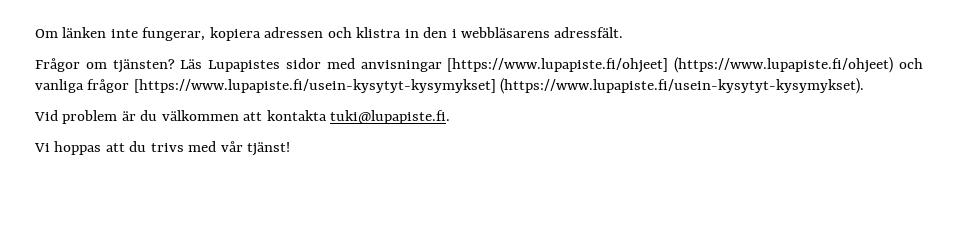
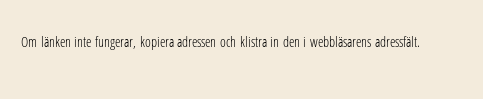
[35,57,923,73] [35,78,865,94] [34,110,451,124] [34,141,291,156] // Frågor om tjänsten? Läs Lupapistes sidor med anvisningar [https://www.lupapiste.fi/ohjeet] (https://www.lupapiste.fi/ohjeet) och vanliga frågor [https://www.lupapiste.fi/usein-kysytyt-kysymykset] (https://www.lupapiste.fi/usein-kysytyt-kysymykset). // Vid problem är du välkommen att kontakta tuki@lupapiste.fi. // Vi hoppas att du trivs med vår tjänst! -> (420, 41) none

